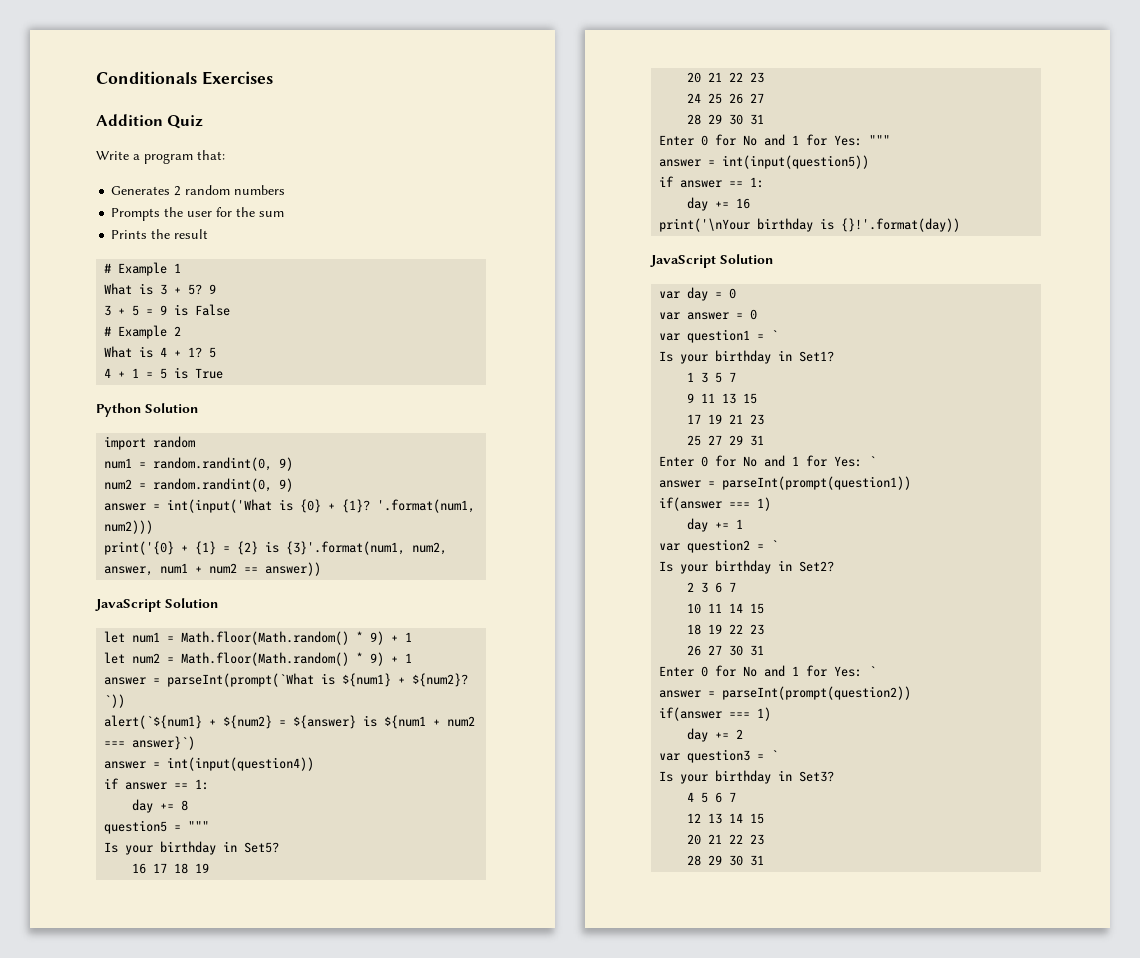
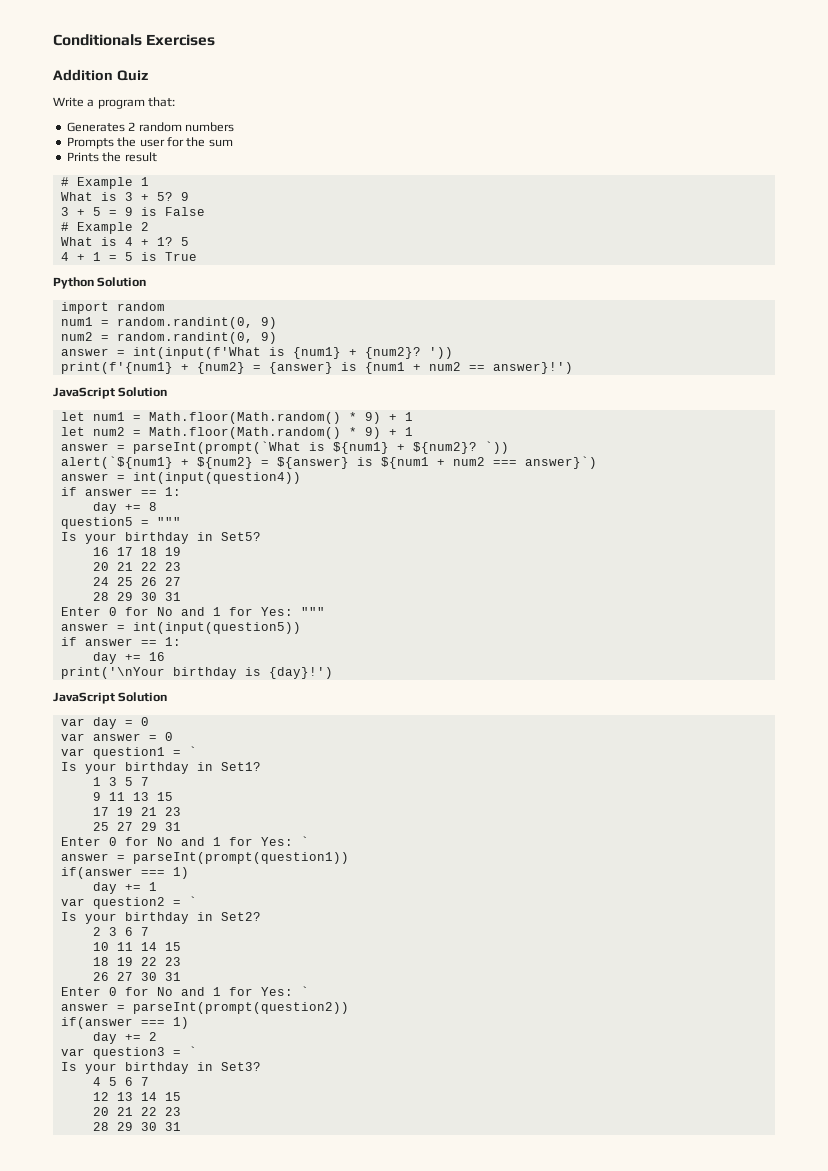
[167,499,476,513] [104,520,154,534] [104,541,448,555] [104,563,189,576] int(input('What is {0} + {1}? '.format(num1, num2))) // print('{0} + {1} = {2} is {3}'.format(num1, num2, answer, num1 -> [132,347,453,359] [60,362,405,374] int(input(f'What is {num1} + {num2}? ')) // print(f'{num1} + {num2} = {answer} is {num1
[265,562,322,576] answer)) -> [492,362,573,374] answer}!')
[841,218,961,232] {}!'.format(day)) -> [268,667,333,679] {day}!')

